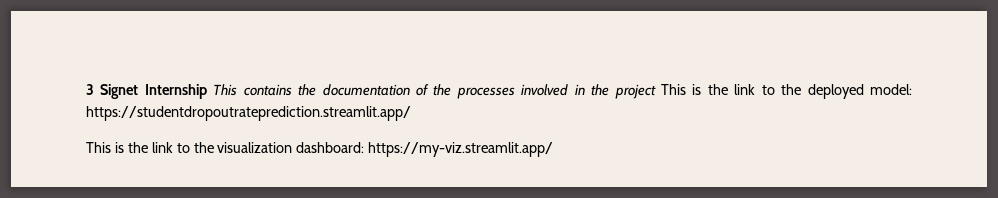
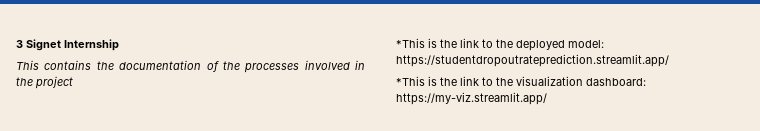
(207, 91) none -> (119, 45) //
[661,84,687,95] This -> [396,38,425,48] // *This
[86,142,111,153] This -> [396,76,425,86] *This

